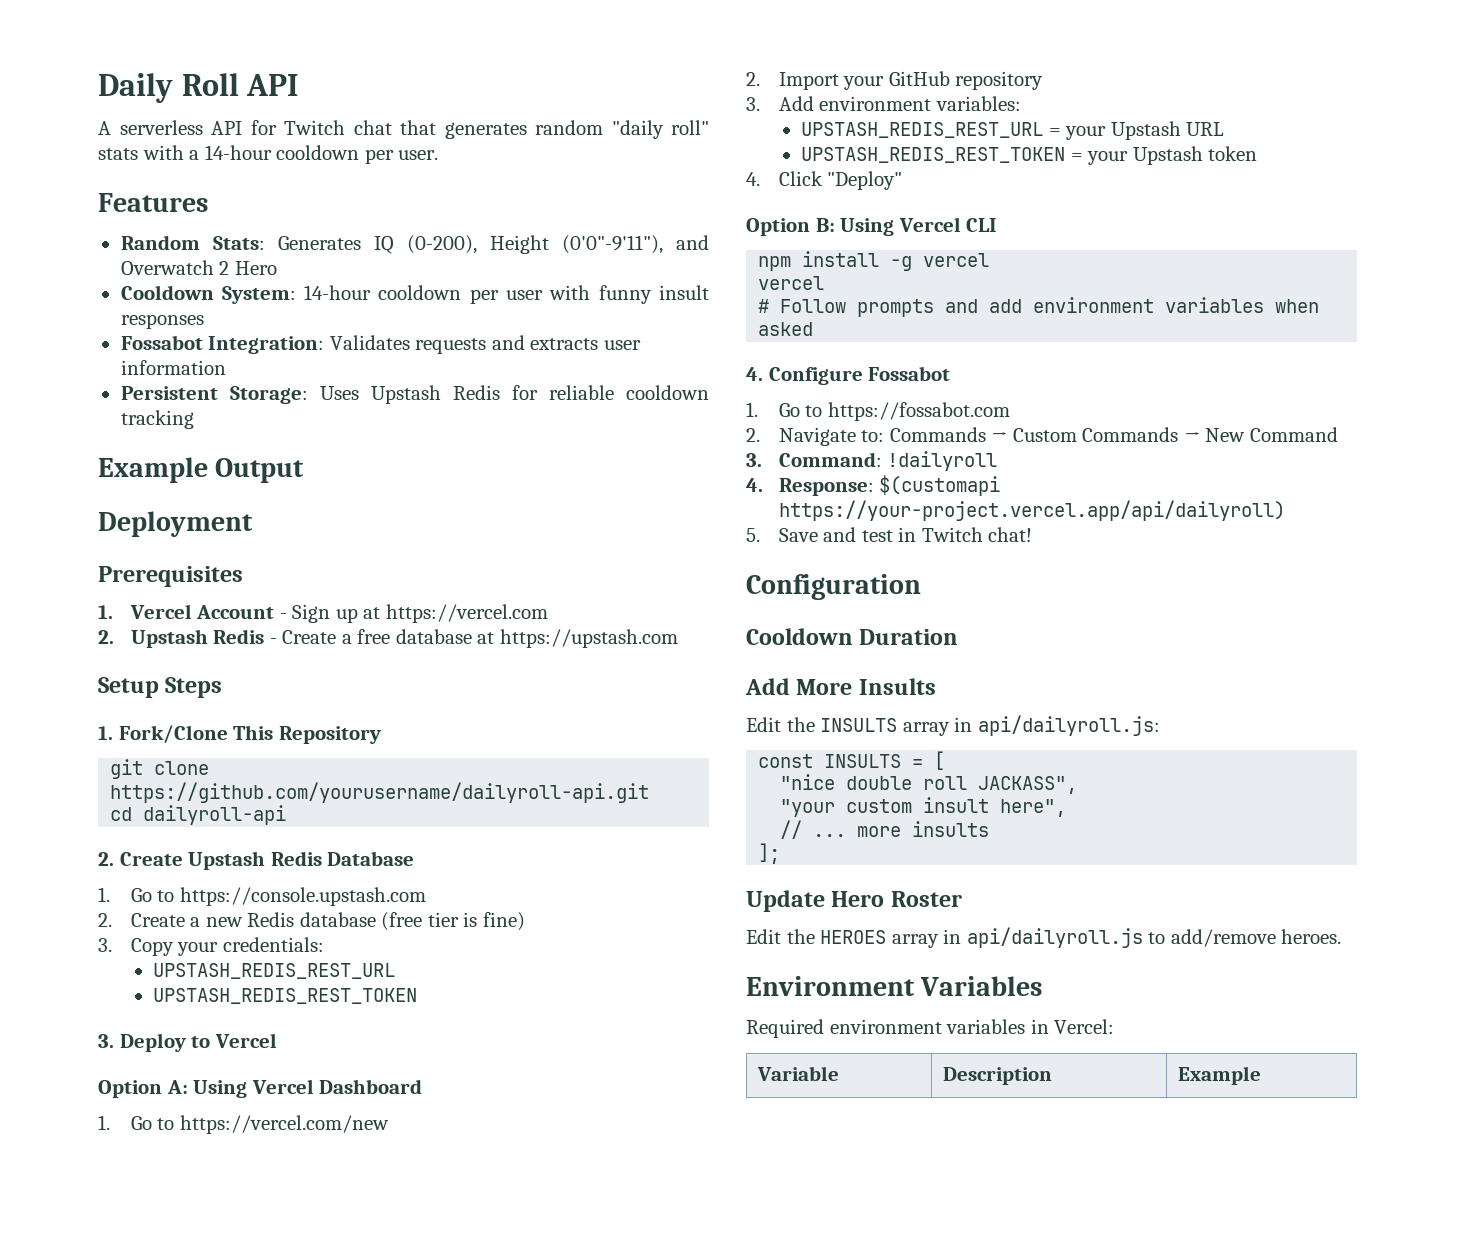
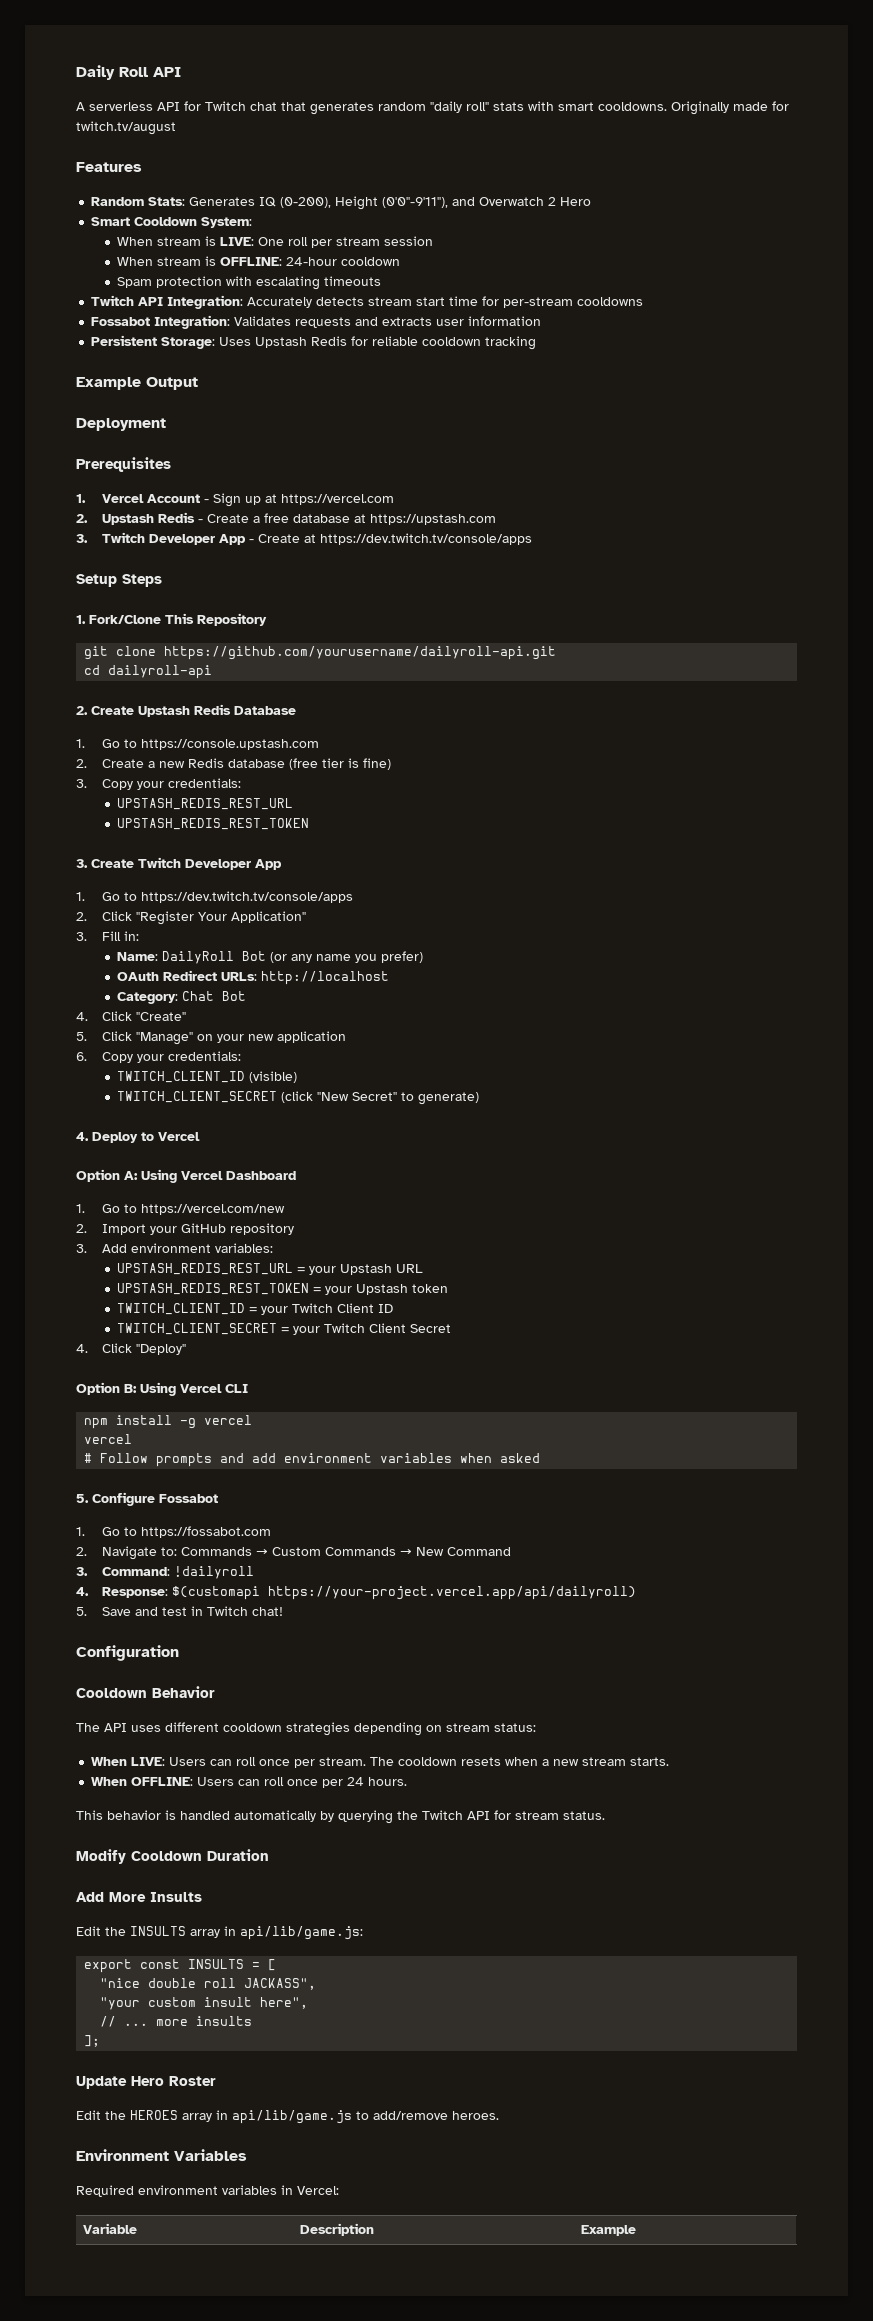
[189,145,439,164] a 14-hour cooldown per user. -> [558,101,789,115] [76,121,176,135] smart cooldowns. Originally made for twitch.tv/august
(277, 268) none -> [91,217,131,226] Smart
[304,285,710,304] [120,314,204,329] 14-hour cooldown per user with funny insult responses -> [117,236,434,248] [117,256,401,266] [117,276,382,290] [91,295,644,309] // When stream is LIVE: One roll per stream session // When stream is OFFLINE: 24-hour cooldown // Spam protection with escalating timeouts // Twitch API Integration: Accurately detects stream start time for per-stream cooldowns
(678, 638) none -> [76,532,532,545] // 3. Twitch Developer App - Create at https://dev.twitch.tv/console/apps
(114, 1041) none -> [91,857,282,870] [76,891,353,903] [76,911,306,925] [76,931,139,941] [117,951,424,964] [117,970,390,985] [117,991,247,1004] [76,1011,186,1021] [76,1031,346,1045] [76,1051,241,1063] [117,1071,298,1083] [117,1091,480,1105] [76,1132,89,1141] Create Twitch Developer App // 1. Go to https://dev.twitch.tv/console/apps // 2. Click "Register Your Application" // 3. Fill in: // Name: DailyRoll Bot (or any name you prefer) // OAuth Redirect URLs: http://localhost // Category: Chat Bot // 4. Click "Create" // 5. Click "Manage" on your new application // 6. Copy your credentials: // TWITCH_CLIENT_ID (visible) // TWITCH_CLIENT_SECRET (click "New Secret" to generate) // 4.
(1258, 153) none -> [117,1303,394,1315] [117,1323,452,1335] // TWITCH_CLIENT_ID = your Twitch Client ID // TWITCH_CLIENT_SECRET = your Twitch Client Secret
[746,367,763,381] 4. -> [76,1494,89,1503] 5.
(853, 636) none -> [152,1686,215,1698] [76,1722,536,1736] [91,1757,670,1768] [91,1777,408,1788] [76,1810,605,1824] [76,1849,202,1864] Behavior // The API uses different cooldown strategies depending on stream status: // When LIVE: Users can roll once per stream. The cooldown resets when a new stream starts. // When OFFLINE: Users can roll once per 24 hours. // This behavior is handled automatically by querying the Twitch API for stream status. // Modify Cooldown
[977,715,1160,736] api/dailyroll.js: // -> [240,1926,363,1940] [84,1959,133,1973] api/lib/game.js: // export
[966,927,1143,948] api/dailyroll.js -> [232,2110,352,2124] api/lib/game.js

